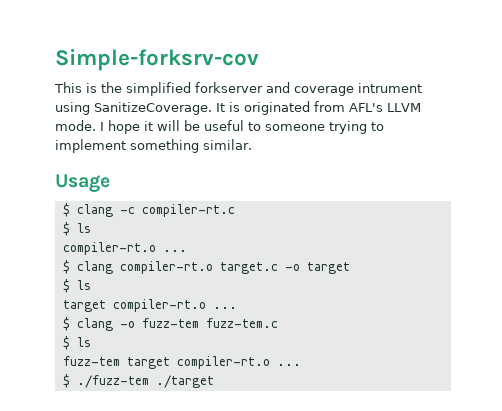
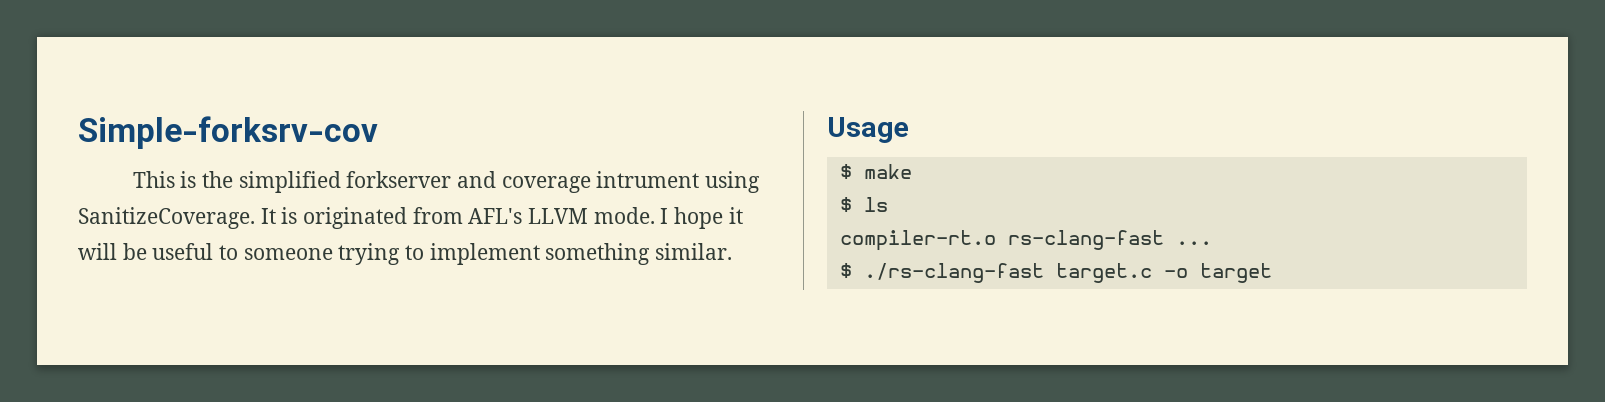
[76,204,235,217] clang -c compiler-rt.c -> [863,164,912,179] make
[162,250,187,252] [62,260,213,274] ... // $ clang compiler-rt.o -> [1007,230,1212,250] [839,263,1044,283] rs-clang-fast ... // $ ./rs-clang-fast
[62,279,91,293] [62,299,237,312] [62,317,278,331] [62,336,91,350] [62,356,301,369] [62,374,214,388] // $ ls // target compiler-rt.o ... // $ clang -o fuzz-tem fuzz-tem.c // $ ls // fuzz-tem target compiler-rt.o ... // $ ./fuzz-tem ./target -> (1272, 273) none

